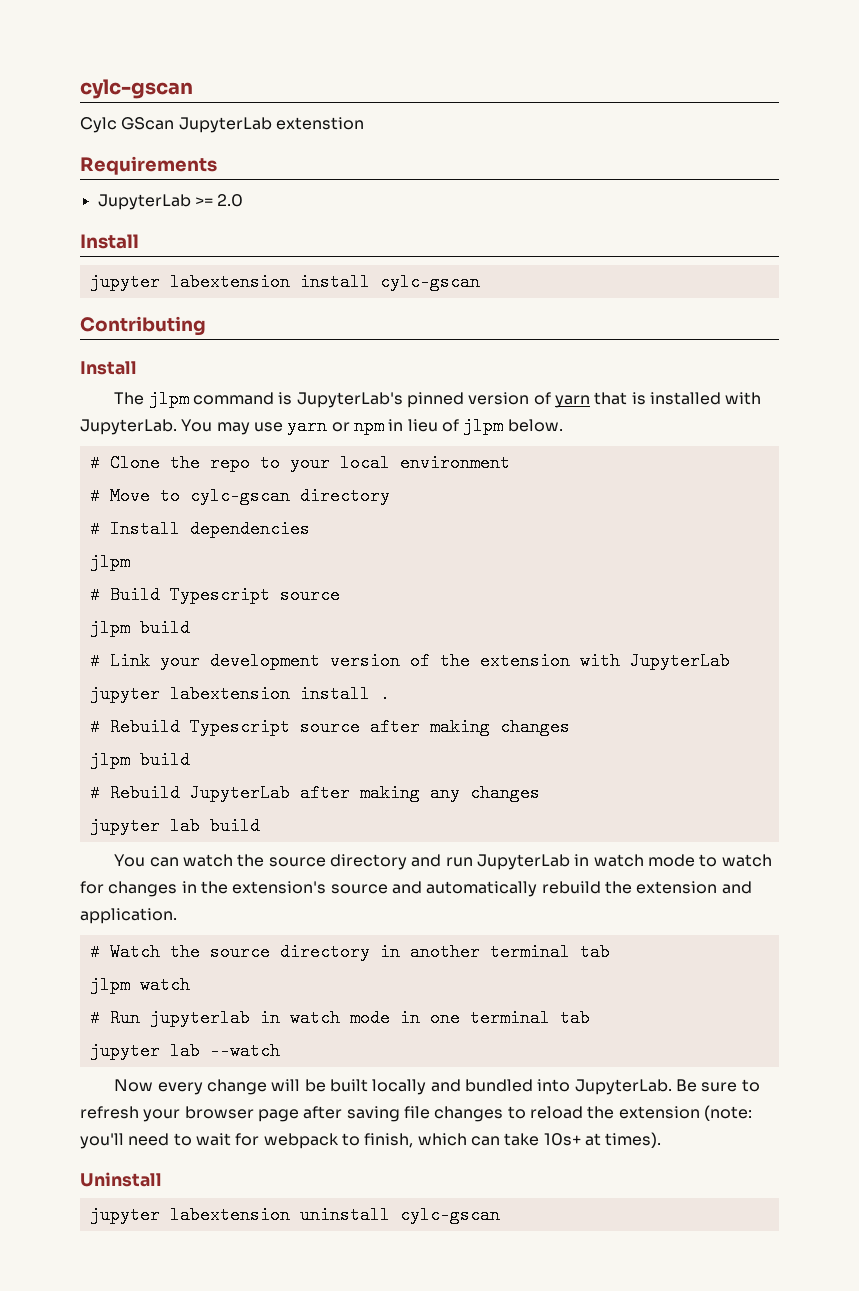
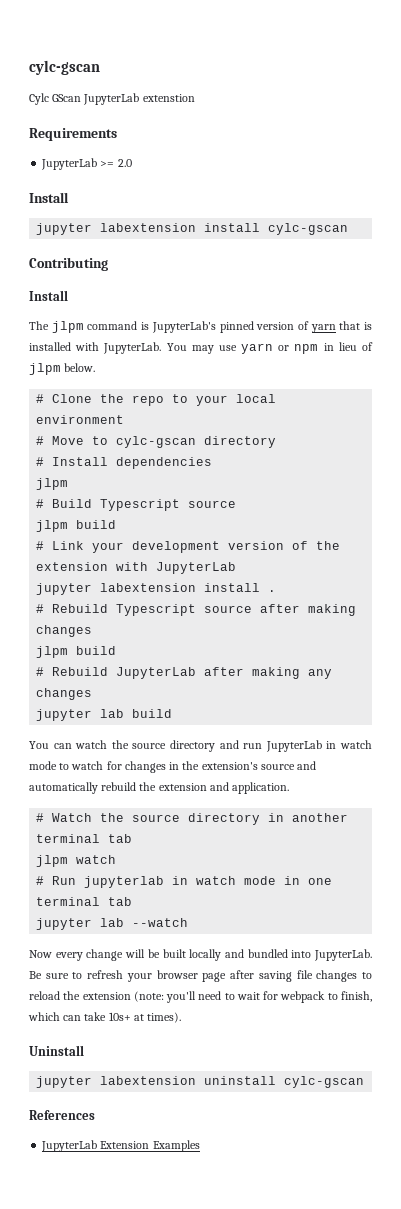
(500, 1215) none -> [29,1110,95,1120] [41,1140,200,1152] // References // JupyterLab Extension Examples

